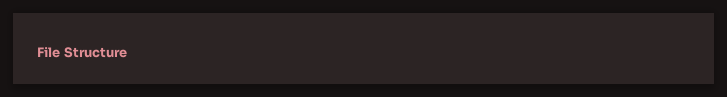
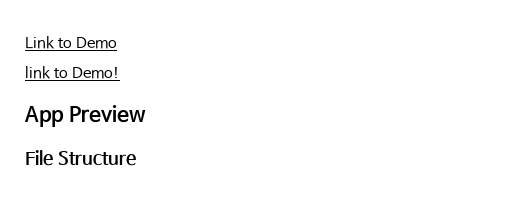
(37, 52) none -> [25,36,117,49] [25,66,120,79] [24,105,146,127] Link to Demo // link to Demo! // App Preview //

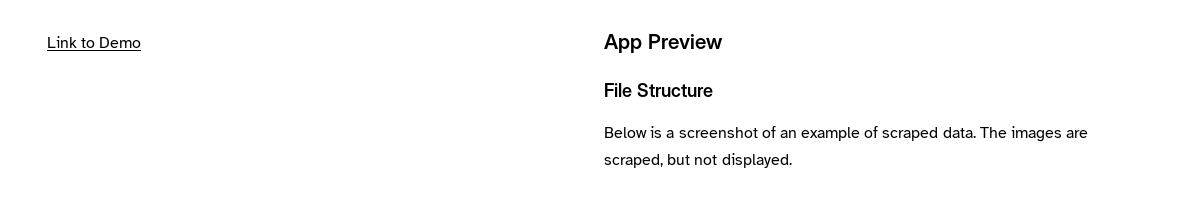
[25,66,120,79] // link to Demo! -> (142, 42) none
(136, 158) none -> [604,126,1089,142] [604,153,792,168] // Below is a screenshot of an example of scraped data. The images are scraped, but not displayed.

